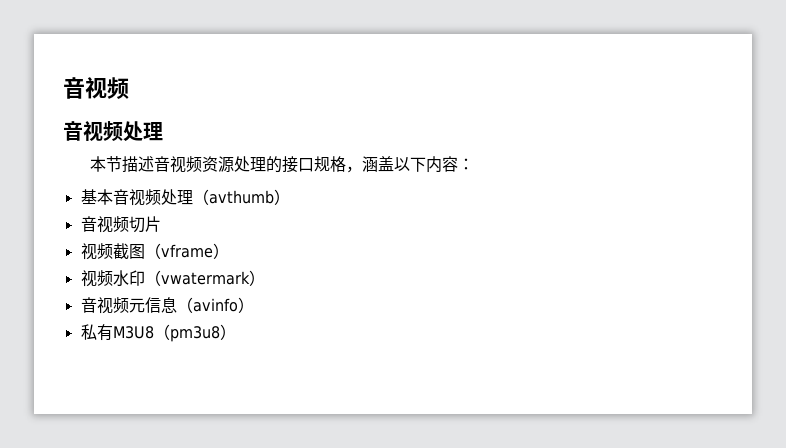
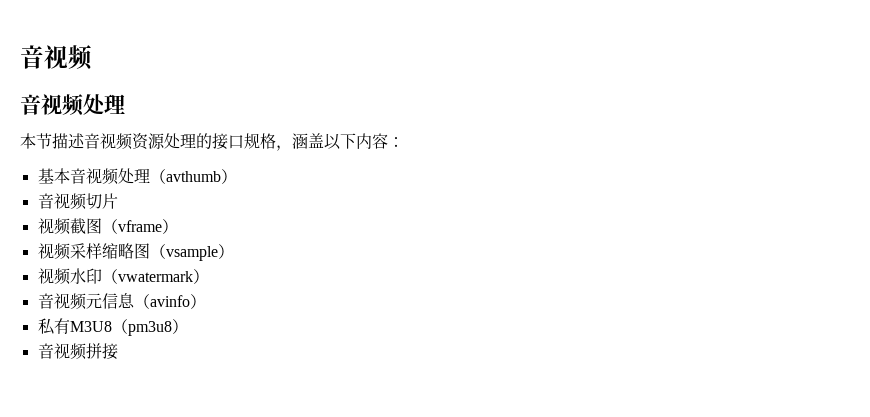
(229, 251) none -> [37,243,234,261] // 视频采样缩略图（vsample）
(236, 332) none -> [37,343,118,360] // 音视频拼接

